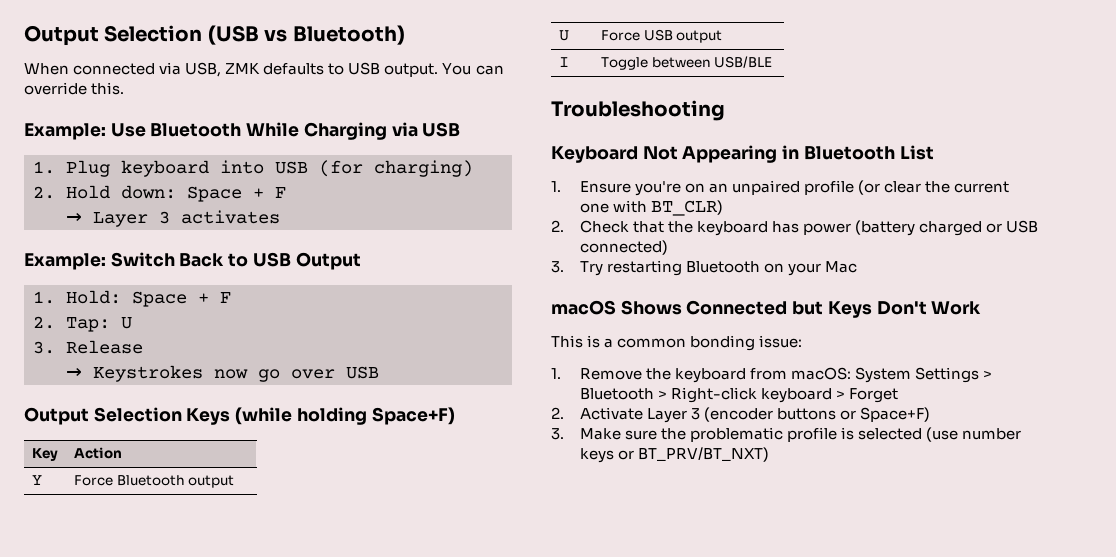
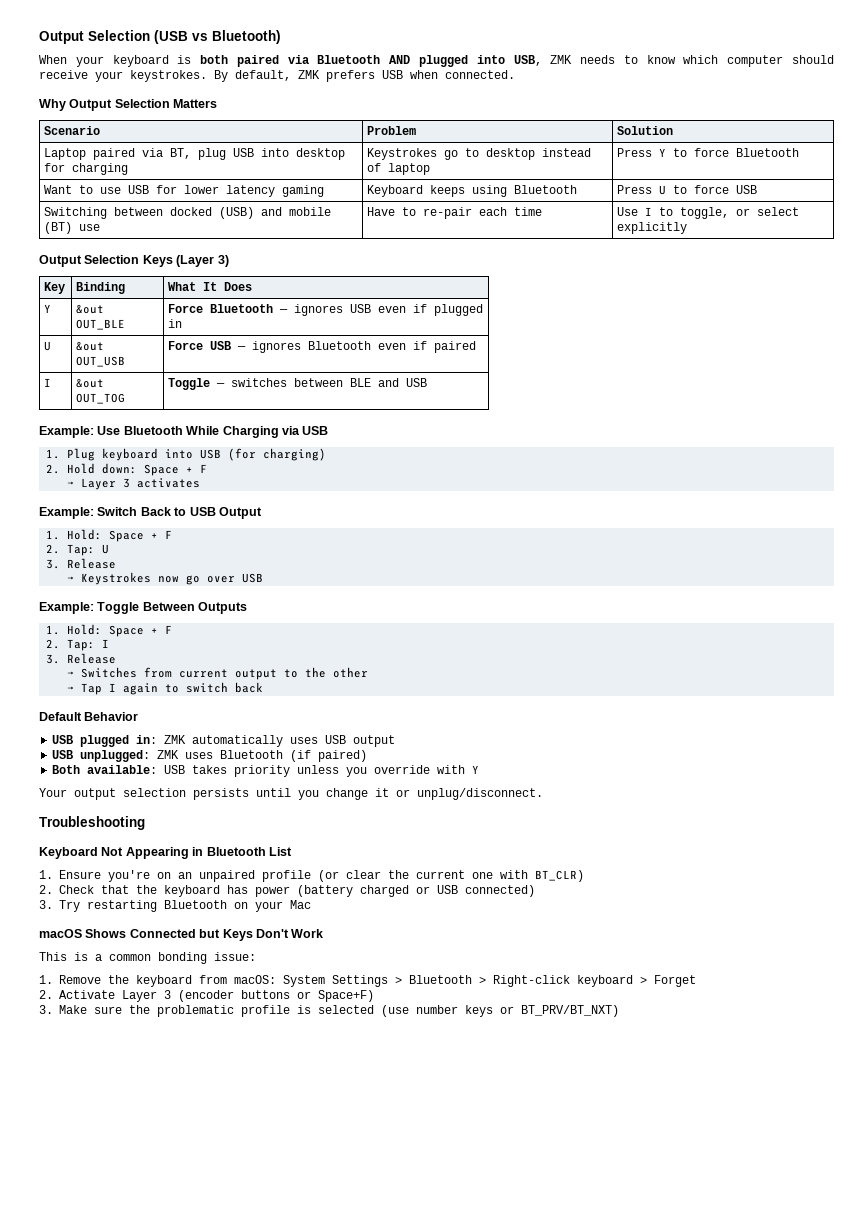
[73,62,504,77] [24,82,125,95] connected via USB, ZMK defaults to USB output. You can override this. -> [75,55,835,67] [39,70,515,82] [39,99,218,111] [44,126,101,135] [367,126,417,135] [617,126,674,135] [44,148,346,160] [44,163,129,175] [367,148,592,160] [367,163,431,175] [617,148,800,157] [44,185,325,197] [367,185,578,197] [617,185,758,195] [44,207,332,219] [44,222,101,234] [367,207,543,219] [617,207,800,219] [617,222,688,234] [39,255,229,267] [44,282,66,294] [76,282,126,294] [168,282,253,291] [44,304,52,313] [76,304,105,314] [76,319,126,330] [168,304,484,316] [168,319,183,328] [44,341,52,351] [76,341,105,351] [76,356,126,367] [168,341,477,353] [44,378,52,387] [76,378,105,388] [76,393,126,404] [168,378,428,390] your keyboard is both paired via Bluetooth AND plugged into USB, ZMK needs to know which computer should receive your keystrokes. By default, ZMK prefers USB when connected. // Why Output Selection Matters // Scenario | Problem | Solution // Laptop paired via BT, plug USB into desktop for charging | Keystrokes go to desktop instead of laptop | Press Y to force Bluetooth // Want to use USB for lower latency gaming | Keyboard keeps using Bluetooth | Press U to force USB // Switching between docked (USB) and mobile (BT) use | Have to re-pair each time | Use I to toggle, or select explicitly // Output Selection Keys (Layer 3) // Key | Binding | What It Does // Y | &out OUT_BLE | Force Bluetooth — ignores USB even if plugged in // U | &out OUT_USB | Force USB — ignores Bluetooth even if paired // I | &out OUT_TOG | Toggle — switches between BLE and USB
[24,407,455,425] [31,448,58,461] [73,447,122,459] [31,475,42,485] [73,475,235,488] [558,30,569,41] [600,29,723,43] [558,57,569,67] [600,56,773,70] Output Selection Keys (while holding Space+F) // Key | Action // Y | Force Bluetooth output // U | Force USB output // I | Toggle between USB/BLE -> [39,602,248,614] [46,624,173,637] [46,639,110,651] [46,653,117,664] [67,667,369,680] [67,682,264,695] [39,712,139,721] [52,735,396,747] [52,750,368,762] [52,765,480,777] [39,788,543,800] Example: Toggle Between Outputs // 1. Hold: Space + F // 2. Tap: I // 3. Release // → Switches from current output to the other // → Tap I again to switch back // Default Behavior // USB plugged in: ZMK automatically uses USB output // USB unplugged: ZMK uses Bluetooth (if paired) // Both available: USB takes priority unless you override with Y // Your output selection persists until you change it or unplug/disconnect.

